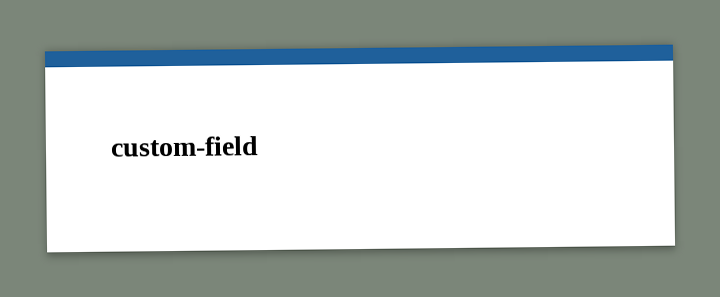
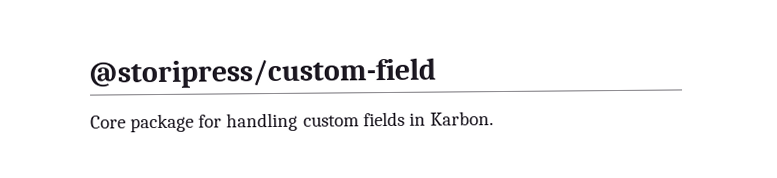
[110,136,259,157] custom-field -> [89,57,436,89] [90,111,494,133] @storipress/custom-field // Core package for handling custom fields in Karbon.

